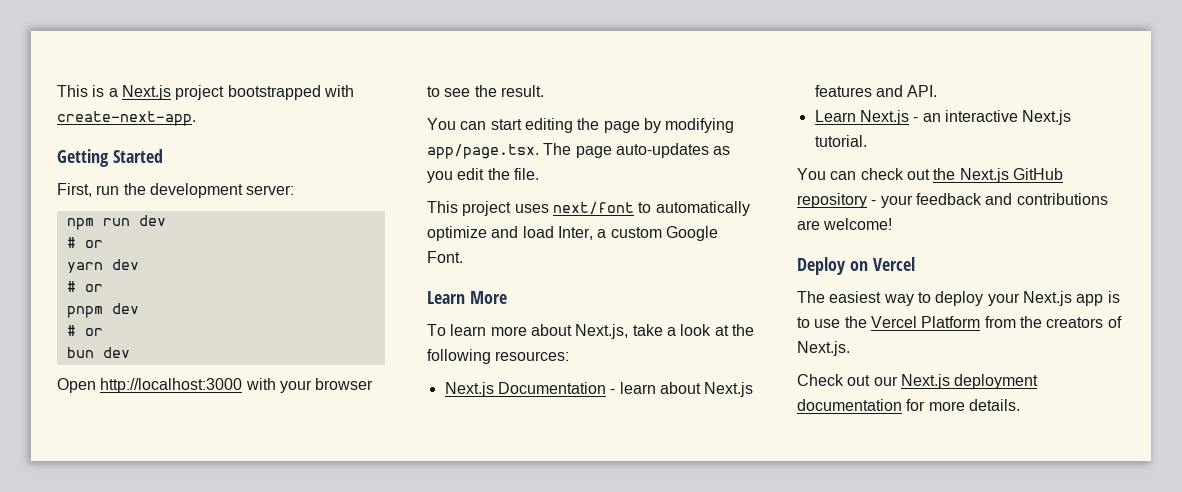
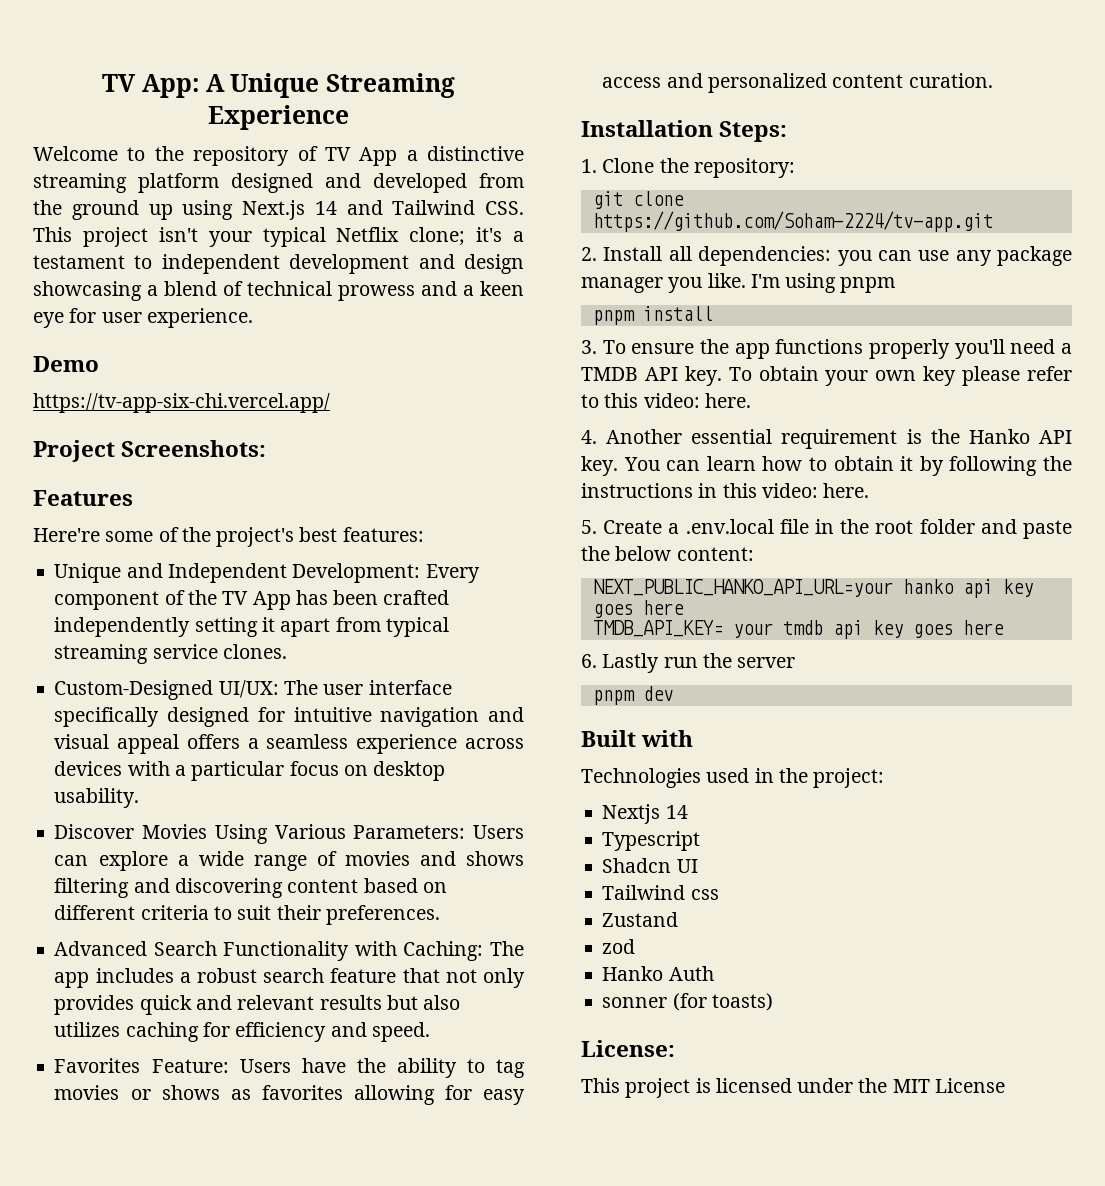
[57,85,354,100] [57,111,196,126] [57,149,163,167] [57,183,295,198] [66,215,166,230] [66,237,103,248] [66,259,139,273] [66,281,103,292] [66,303,139,318] [66,325,103,336] [66,347,130,358] [57,378,374,393] [427,85,544,97] [427,118,735,133] [427,143,731,159] [427,168,539,183] [427,201,750,216] [427,226,718,241] [427,251,463,263] [427,291,507,304] [427,324,754,339] [427,349,570,364] [444,382,754,397] [814,85,938,97] [814,110,1072,125] [814,135,867,147] [797,168,1063,183] [797,193,1108,208] [797,218,893,230] [797,257,915,275] [797,291,1120,306] [797,316,1122,328] [797,341,850,356] [797,374,1039,389] [797,399,1020,411] This is a Next.js project bootstrapped with create-next-app. // Getting Started // First, run the development server: // npm run dev // # or // yarn dev // # or // pnpm dev // # or // bun dev // Open http://localhost:3000 with your browser to see the result. // You can start editing the page by modifying app/page.tsx. The page auto-updates as you edit the file. // This project uses next/font to automatically optimize and load Inter, a custom Google Font. // Learn More // To learn more about Next.js, take a look at the following resources: // Next.js Documentation - learn about Next.js features and API. // Learn Next.js - an interactive Next.js tutorial. // You can check out the Next.js GitHub repository - your feedback and contributions are welcome! // Deploy on Vercel // The easiest way to deploy your Next.js app is to use the Vercel Platform from the creators of Next.js. // Check out our Next.js deployment documentation for more details. -> [102,73,455,98] [208,105,349,130] [33,146,524,166] [33,173,524,193] [33,200,524,220] [33,227,524,247] [33,254,524,274] [33,281,524,301] [33,308,253,328] [33,356,99,372] [33,393,330,413] [33,440,267,462] [33,490,133,506] [33,527,424,547] [54,563,480,583] [54,590,450,610] [54,617,449,637] [54,644,287,664] [54,680,452,700] [54,707,524,727] [54,734,524,754] [54,761,446,781] [54,788,140,808] [54,824,524,844] [54,851,525,871] [54,878,447,898] [54,905,440,925] [54,941,524,961] [54,968,526,988] [54,995,461,1015] [54,1022,430,1042] [54,1058,525,1078] [54,1085,525,1105] [602,73,993,93] [581,120,788,142] [581,158,795,178] [592,191,684,209] [592,211,993,232] [581,246,1072,266] [581,273,896,293] [592,306,713,325] [581,339,1072,359] [581,366,1072,386] [581,393,751,408] [581,429,1072,449] [581,456,1072,476] [581,483,870,498] [581,519,1072,539] [581,546,754,561] [592,579,1033,598] [592,600,684,618] [592,620,1004,639] [581,653,796,673] [592,686,673,705] [581,730,694,747] [581,768,885,788] [602,804,688,824] [602,831,701,851] [602,858,698,873] [602,885,719,900] [602,912,679,927] [602,939,636,954] [602,966,714,981] [602,993,773,1011] [581,1040,675,1057] [581,1078,1005,1098] TV App: A Unique Streaming Experience // Welcome to the repository of TV App a distinctive streaming platform designed and developed from the ground up using Next.js 14 and Tailwind CSS. This project isn't your typical Netflix clone; it's a testament to independent development and design showcasing a blend of technical prowess and a keen eye for user experience. // Demo // https://tv-app-six-chi.vercel.app/ // Project Screenshots: // Features // Here're some of the project's best features: // Unique and Independent Development: Every component of the TV App has been crafted independently setting it apart from typical streaming service clones. // Custom-Designed UI/UX: The user interface specifically designed for intuitive navigation and visual appeal offers a seamless experience across devices with a particular focus on desktop usability. // Discover Movies Using Various Parameters: Users can explore a wide range of movies and shows filtering and discovering content based on different criteria to suit their preferences. // Advanced Search Functionality with Caching: The app includes a robust search feature that not only provides quick and relevant results but also utilizes caching for efficiency and speed. // Favorites Feature: Users have the ability to tag movies or shows as favorites allowing for easy access and personalized content curation. // Installation Steps: // 1. Clone the repository: // git clone https://github.com/Soham-2224/tv-app.git // 2. Install all dependencies: you can use any package manager you like. I'm using pnpm // pnpm install // 3. To ensure the app functions properly you'll need a TMDB API key. To obtain your own key please refer to this video: here. // 4. Another essential requirement is the Hanko API key. You can learn how to obtain it by following the instructions in this video: here. // 5. Create a .env.local file in the root folder and paste the below content: // NEXT_PUBLIC_HANKO_API_URL=your hanko api key goes here // TMDB_API_KEY= your tmdb api key goes here // 6. Lastly run the server // pnpm dev // Built with // Technologies used in the project: // Nextjs 14 // Typescript // Shadcn UI // Tailwind css // Zustand // zod // Hanko Auth // sonner (for toasts) // License: // This project is licensed under the MIT License

